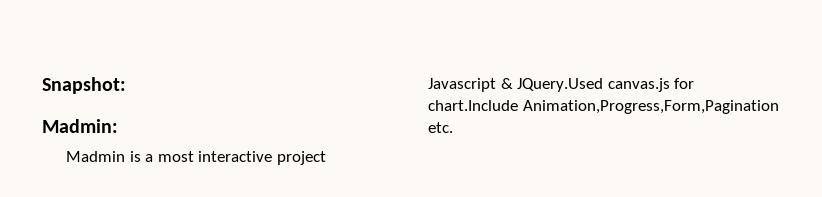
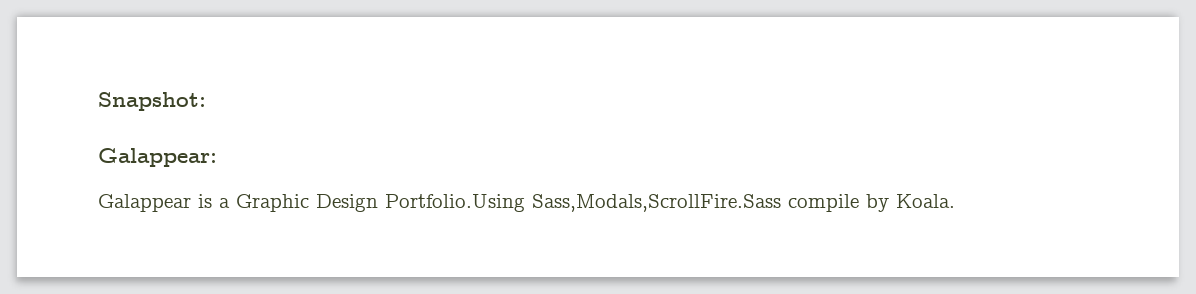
[42,119,118,133] [66,151,326,165] [428,78,695,92] [428,100,779,114] [428,122,453,133] Madmin: // Madmin is a most interactive project Javascript & JQuery.Used canvas.js for chart.Include Animation,Progress,Form,Pagination etc. -> [98,148,217,167] [98,194,955,212] Galappear: // Galappear is a Graphic Design Portfolio.Using Sass,Modals,ScrollFire.Sass compile by Koala.

